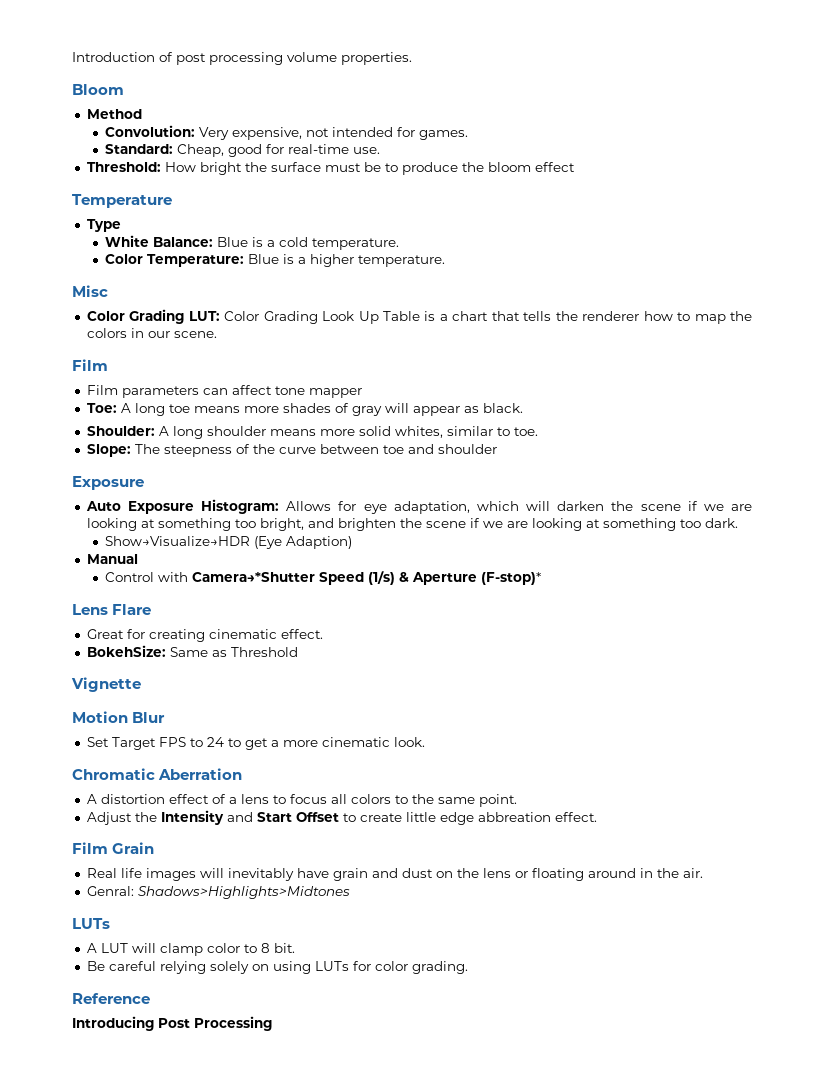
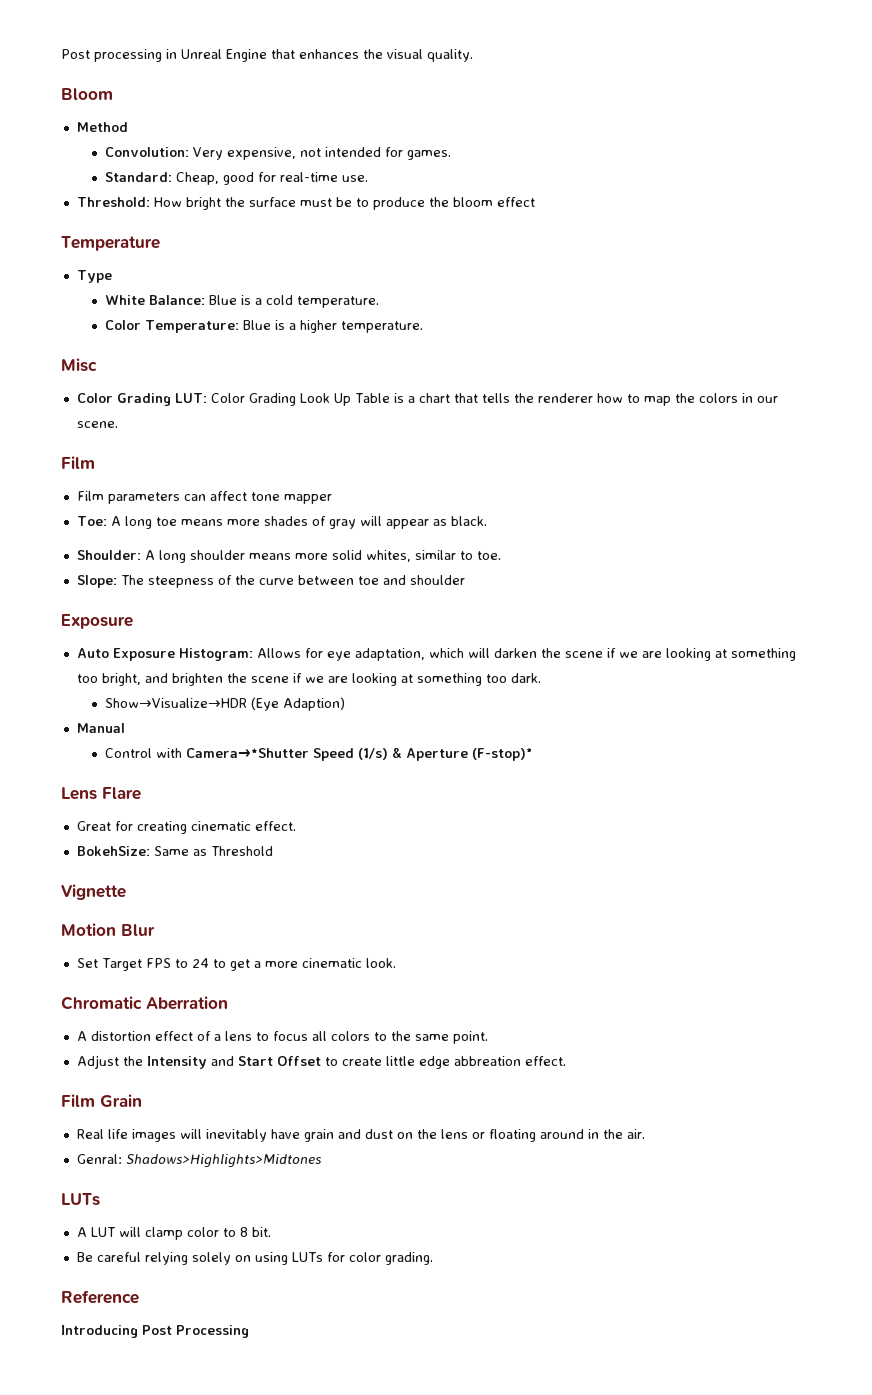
[72,52,412,65] Introduction of post processing volume properties. -> [61,49,473,62] Post processing in Unreal Engine that enhances the visual quality.

